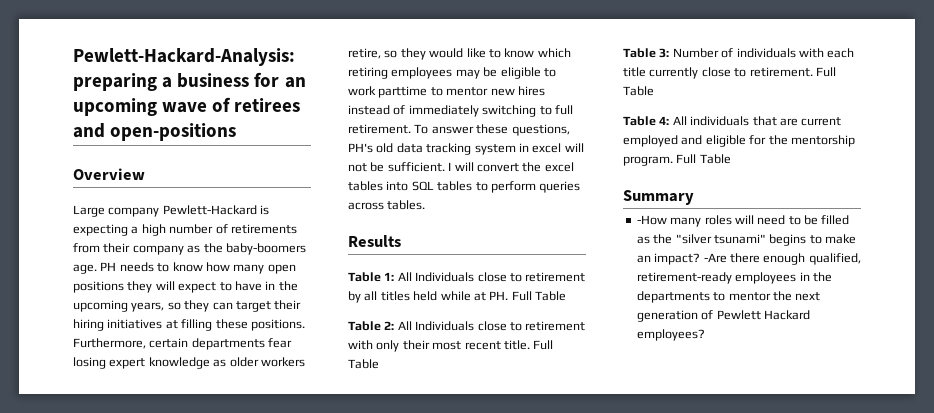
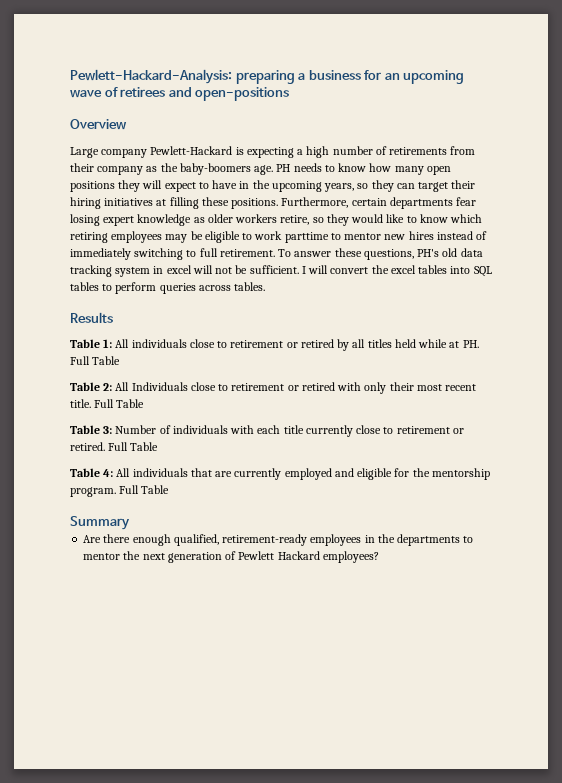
[415,272,586,282] Individuals close to retirement -> [131,339,334,348] individuals close to retirement or retired
(586, 326) none -> [287,382,335,391] or retired
[749,67,813,77] retirement. -> [396,426,464,434] [70,442,105,451] retirement or retired.
[801,117,842,126] current -> [234,468,282,480] currently
[636,215,850,227] [636,234,856,246] [636,253,727,265] -How many roles will need to be filled as the "silver tsunami" begins to make an impact? -Are -> [83,535,102,543] Are

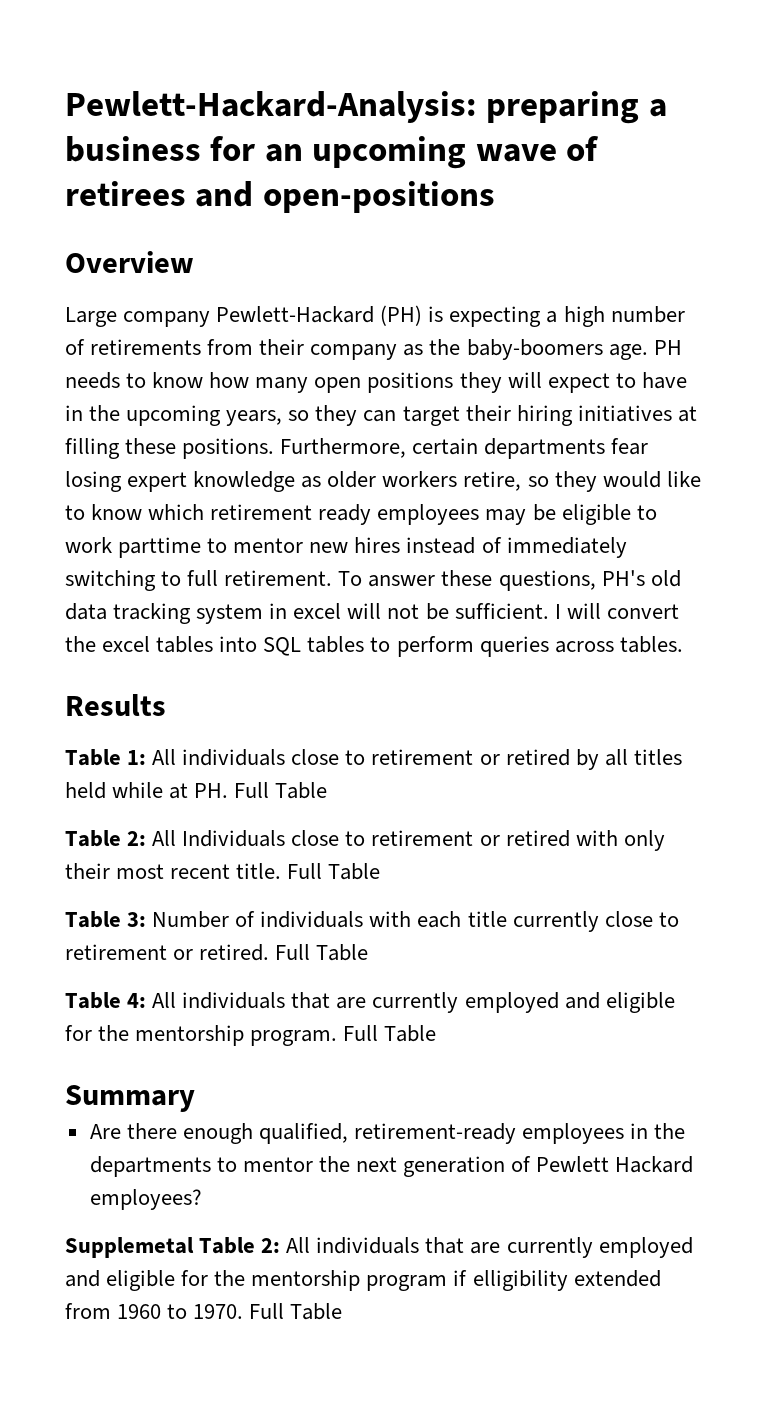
(233, 150) none -> [380,305,423,326] (PH)
[70,232,108,243] retiring -> [210,504,372,525] retirement ready
(379, 557) none -> [65,1237,693,1258] [65,1270,661,1291] [65,1303,343,1320] // Supplemetal Table 2: All individuals that are currently employed and eligible for the mentorship program if elligibility extended from 1960 to 1970. Full Table

